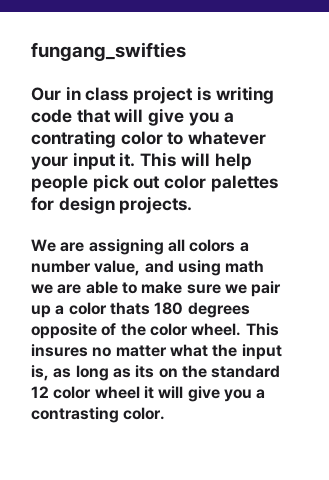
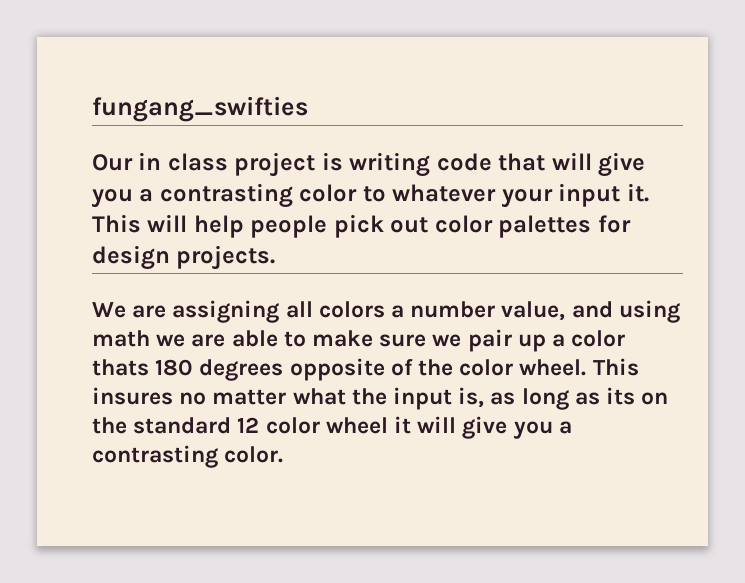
[31,130,116,148] contrating -> [159,183,293,208] contrasting

